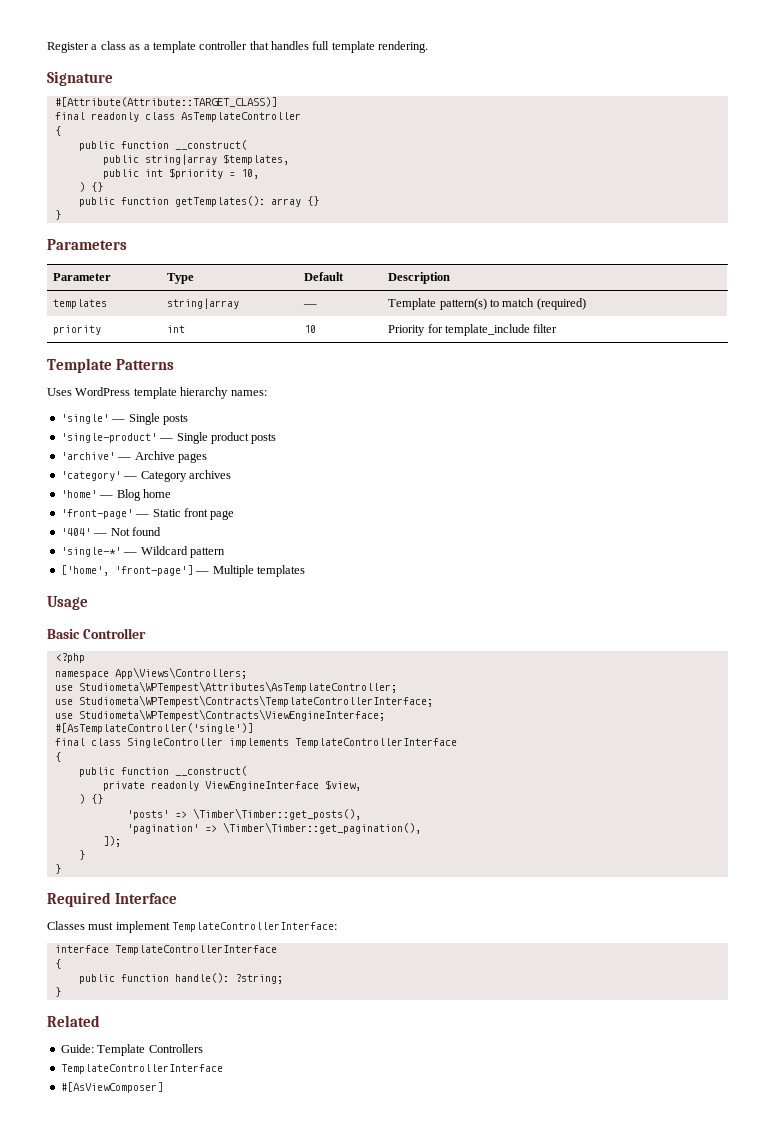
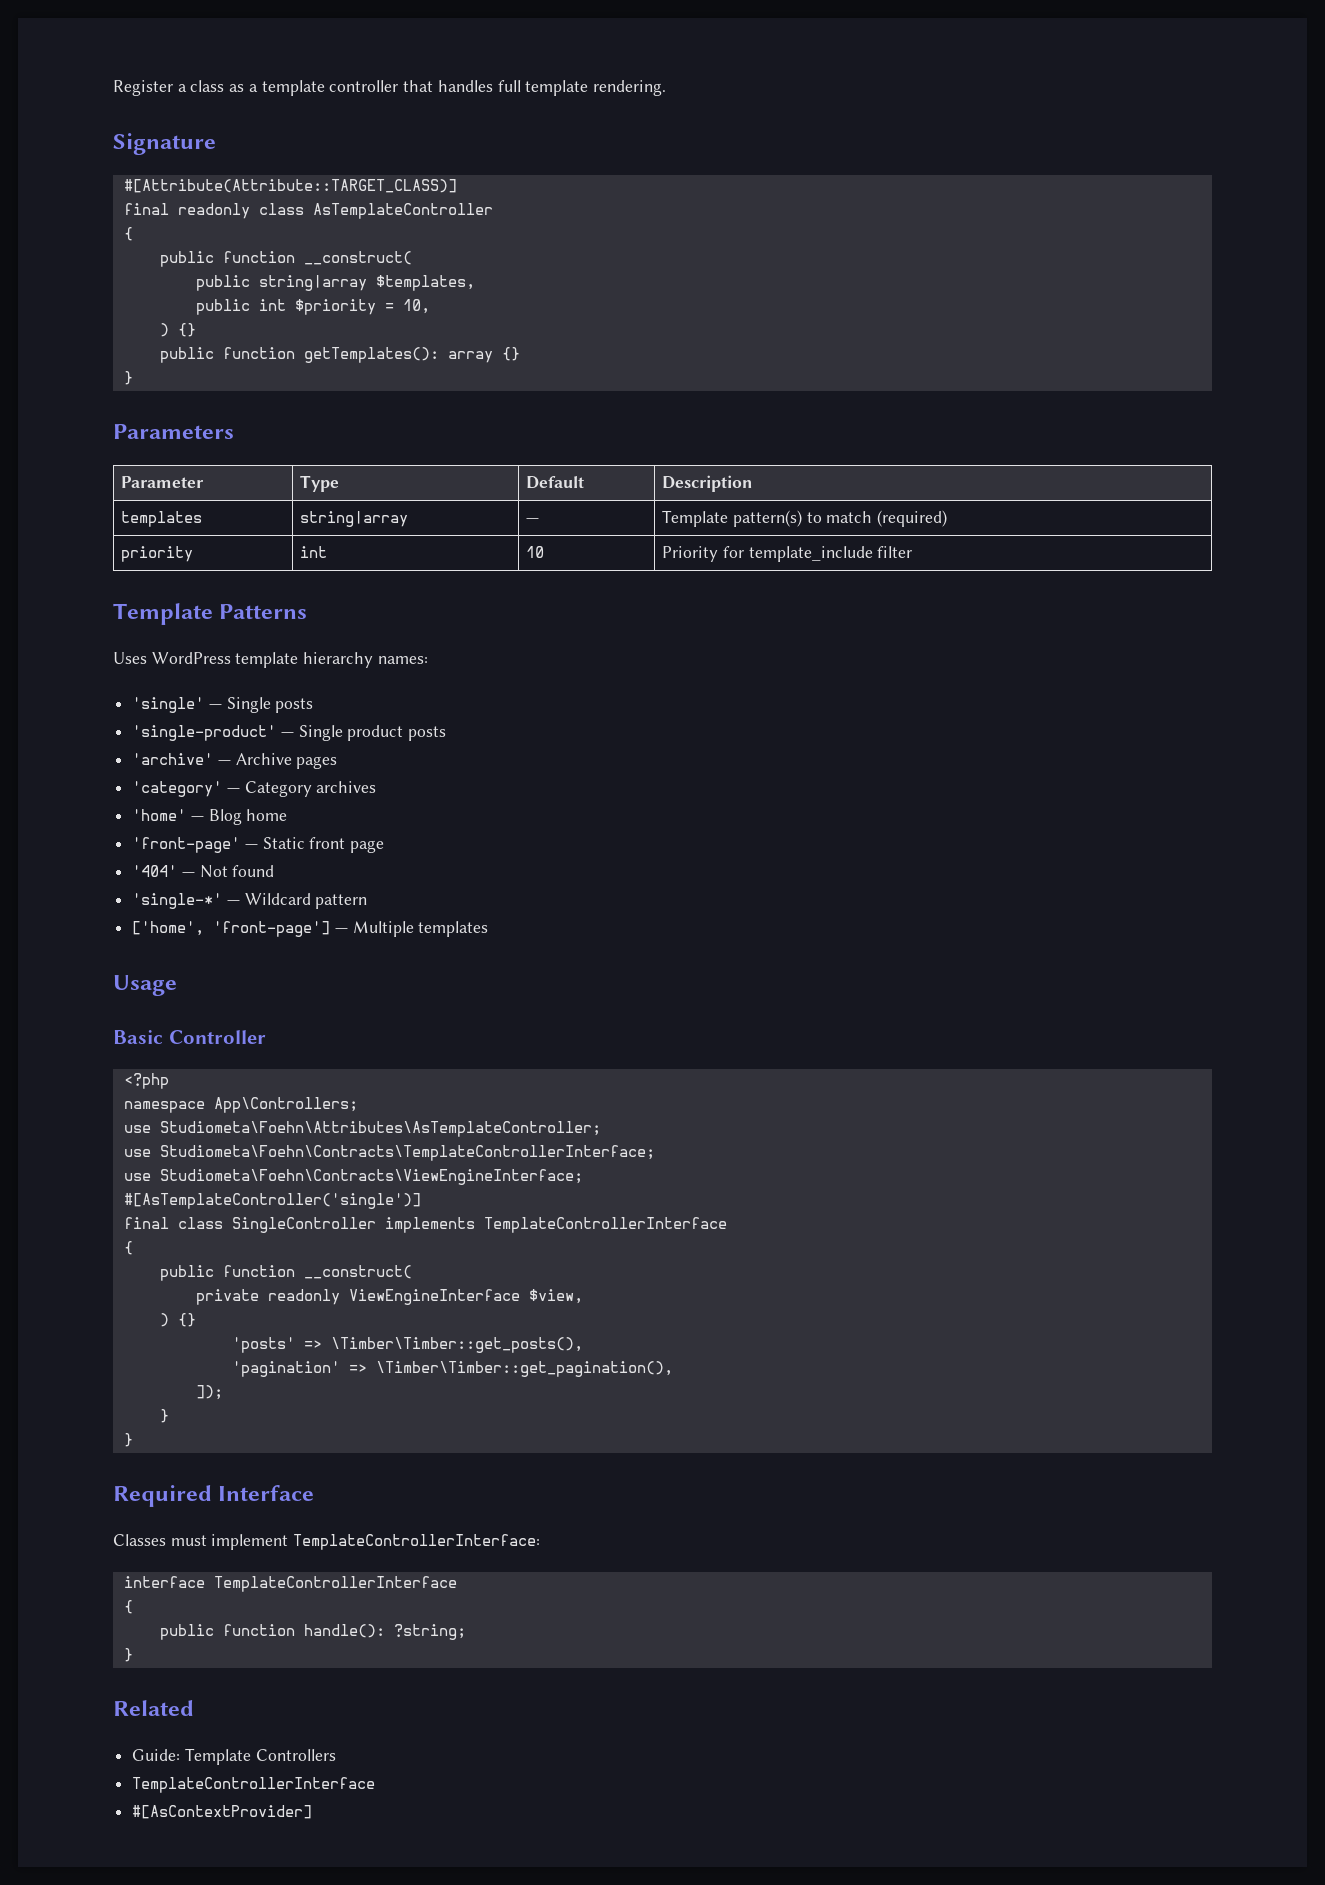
[114,667,247,679] [54,681,397,693] [54,695,433,707] [54,709,385,721] App\Views\Controllers; // use Studiometa\WPTempest\Attributes\AsTemplateController; // use Studiometa\WPTempest\Contracts\TemplateControllerInterface; // use Studiometa\WPTempest\Contracts\ViewEngineInterface; -> [213,1097,358,1113] [123,1121,601,1137] [123,1145,655,1161] [123,1169,583,1185] App\Controllers; // use Studiometa\Foehn\Attributes\AsTemplateController; // use Studiometa\Foehn\Contracts\TemplateControllerInterface; // use Studiometa\Foehn\Contracts\ViewEngineInterface;
[60,1082,163,1093] #[AsViewComposer] -> [132,1805,313,1819] #[AsContextProvider]

